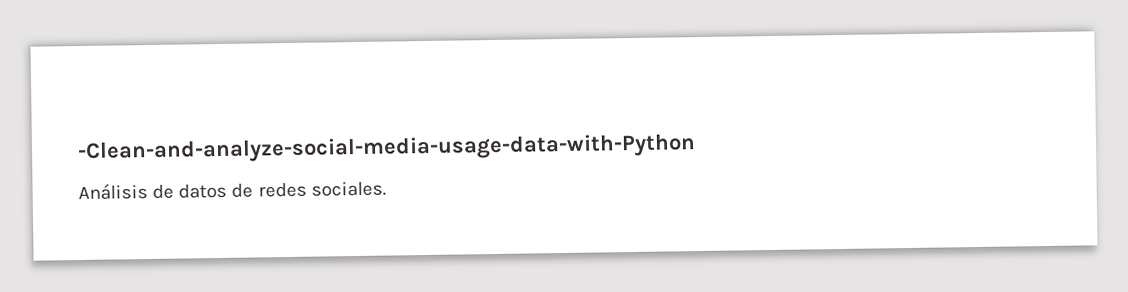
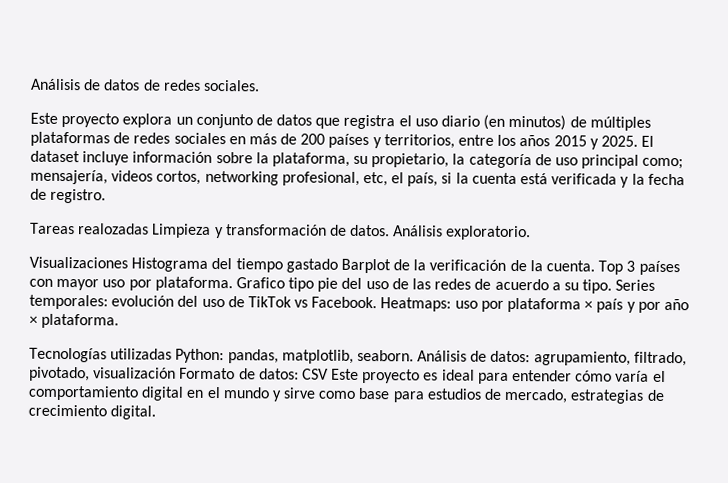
[77,133,696,165] -Clean-and-analyze-social-media-usage-data-with-Python // -> (30, 84) none
(386, 188) none -> [30,112,651,131] [30,131,655,150] [30,150,684,170] [30,169,685,188] [30,188,107,204] [30,222,532,241] [29,256,680,276] [29,276,656,294] [29,294,689,313] [29,313,120,329] [29,347,687,367] [29,366,666,384] [28,385,665,404] [28,404,157,420] // Este proyecto explora un conjunto de datos que registra el uso diario (en minutos) de múltiples plataformas de redes sociales en más de 200 países y territorios, entre los años 2015 y 2025. El dataset incluye información sobre la plataforma, su propietario, la categoría de uso principal como; mensajería, videos cortos, networking profesional, etc, el país, si la cuenta está verificada y la fecha de registro. // Tareas realozadas Limpieza y transformación de datos. Análisis exploratorio. // Visualizaciones Histograma del tiempo gastado Barplot de la verificación de la cuenta. Top 3 países con mayor uso por plataforma. Grafico tipo pie del uso de las redes de acuerdo a su tipo. Series temporales: evolución del uso de TikTok vs Facebook. Heatmaps: uso por plataforma × país y por año × plataforma. // Tecnologías utilizadas Python: pandas, matplotlib, seaborn. Análisis de datos: agrupamiento, filtrado, pivotado, visualización Formato de datos: CSV Este proyecto es ideal para entender cómo varía el comportamiento digital en el mundo y sirve como base para estudios de mercado, estrategias de crecimiento digital.

